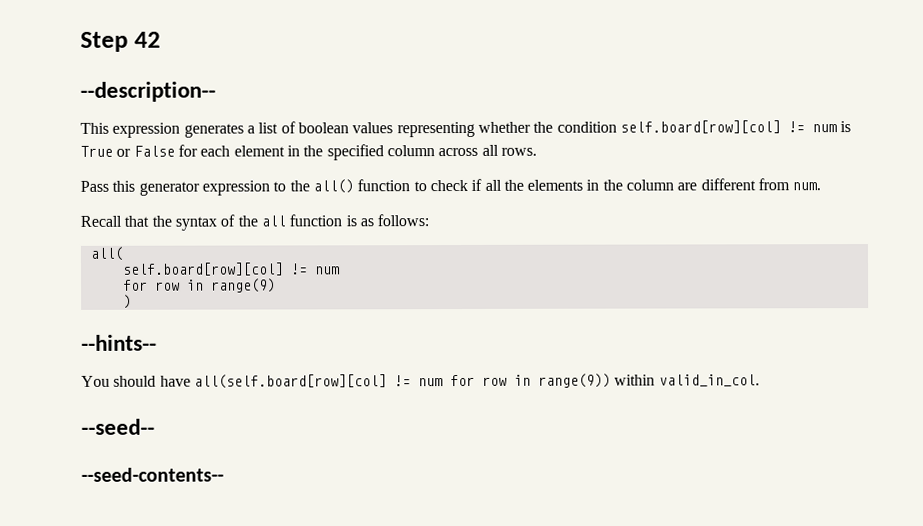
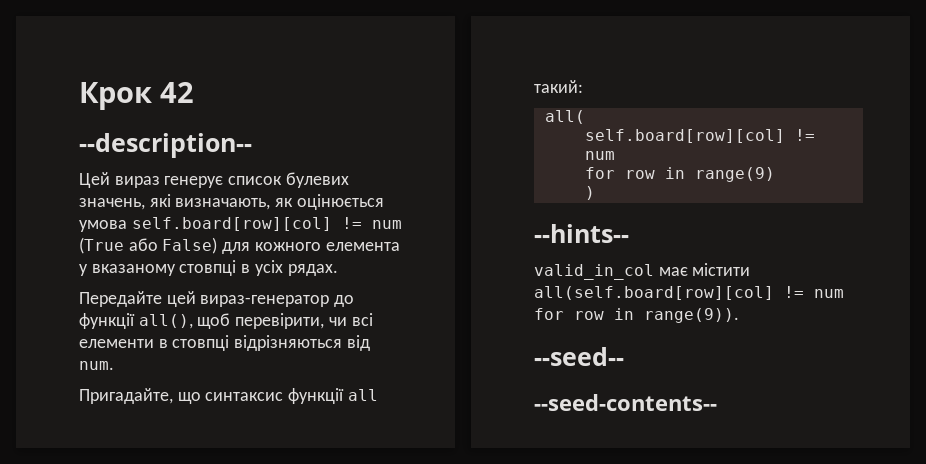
[80,31,128,52] Step -> [79,82,152,110] Крок
[80,120,852,138] [80,144,537,161] [80,178,822,196] [80,214,430,231] This expression generates a list of boolean values representing whether the condition self.board[row][col] != num is True or False for each element in the specified column across all rows. // Pass this generator expression to the all() function to check if all the elements in the column are different from num. // Recall that the syntax of the all function is as follows: -> [79,172,349,188] [79,194,384,210] [79,217,402,232] [79,237,400,254] [79,260,338,276] [79,291,355,307] [79,313,373,329] [79,335,370,351] [79,361,114,370] [79,388,378,404] [534,80,583,93] Цей вираз генерує список булевих значень, які визначають, як оцінюється умова self.board[row][col] != num (True або False) для кожного елемента у вказаному стовпці в усіх рядах. // Передайте цей вираз-генератор до функції all(), щоб перевірити, чи всі елементи в стовпці відрізняються від num. // Пригадайте, що синтаксис функції all такий:
[81,375,191,387] You should have -> [534,263,751,280] valid_in_col має містити
[537,373,760,388] range(9)) within valid_in_col. -> [644,308,739,323] range(9)).

